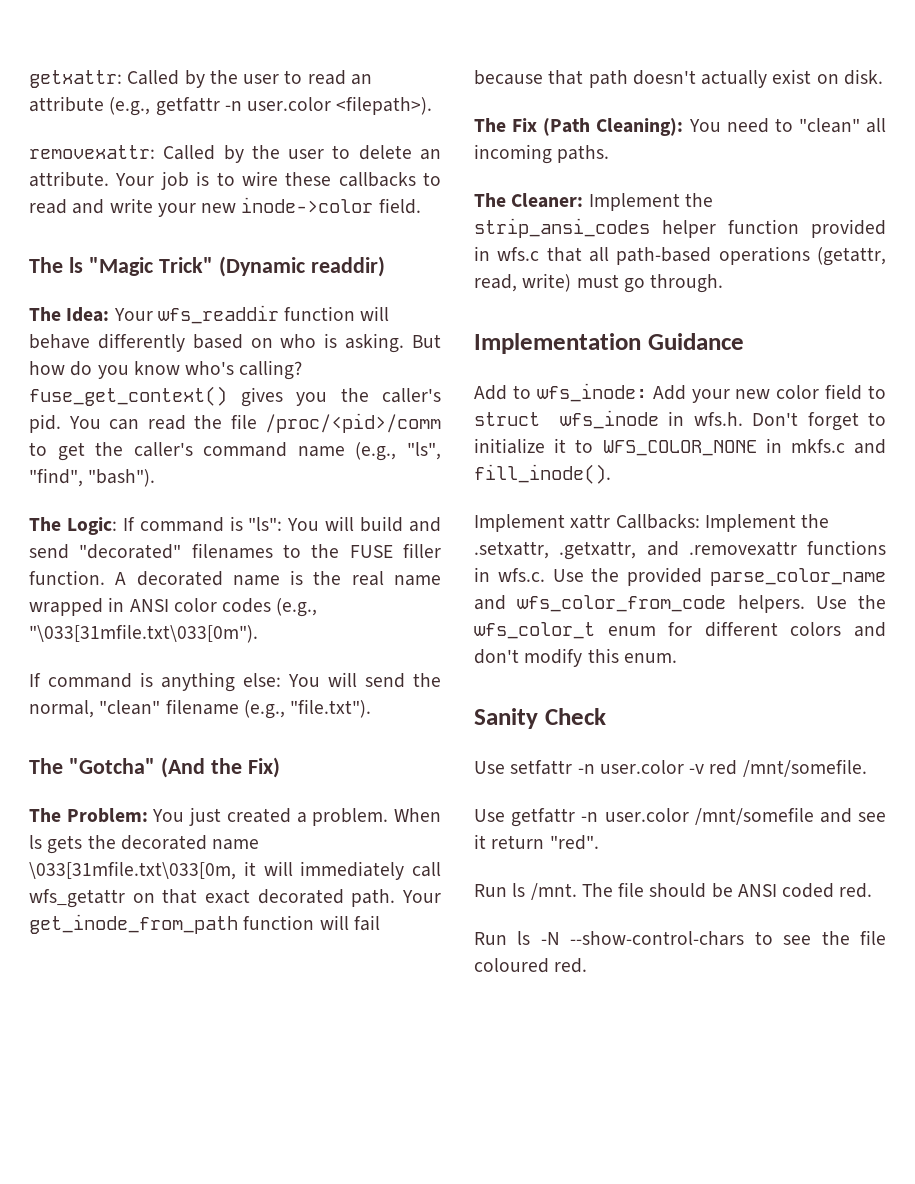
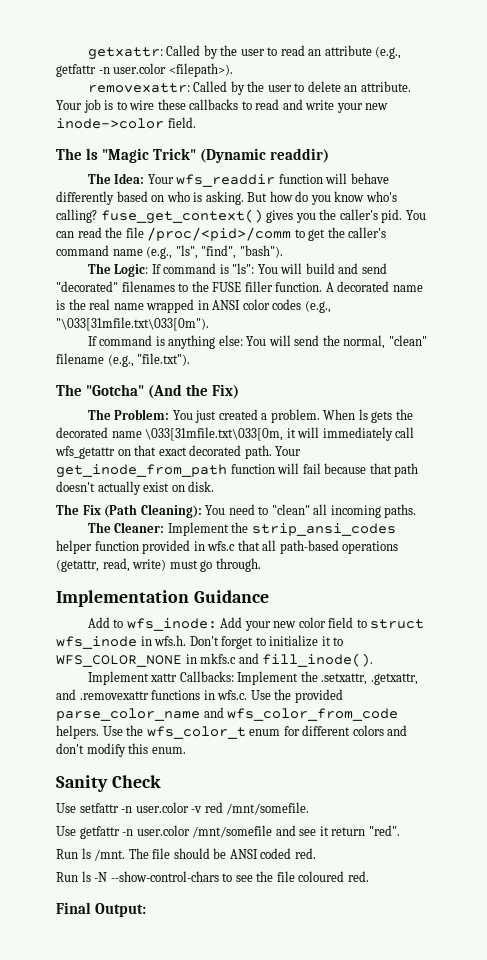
(588, 965) none -> [56,902,147,917] // Final Output:

